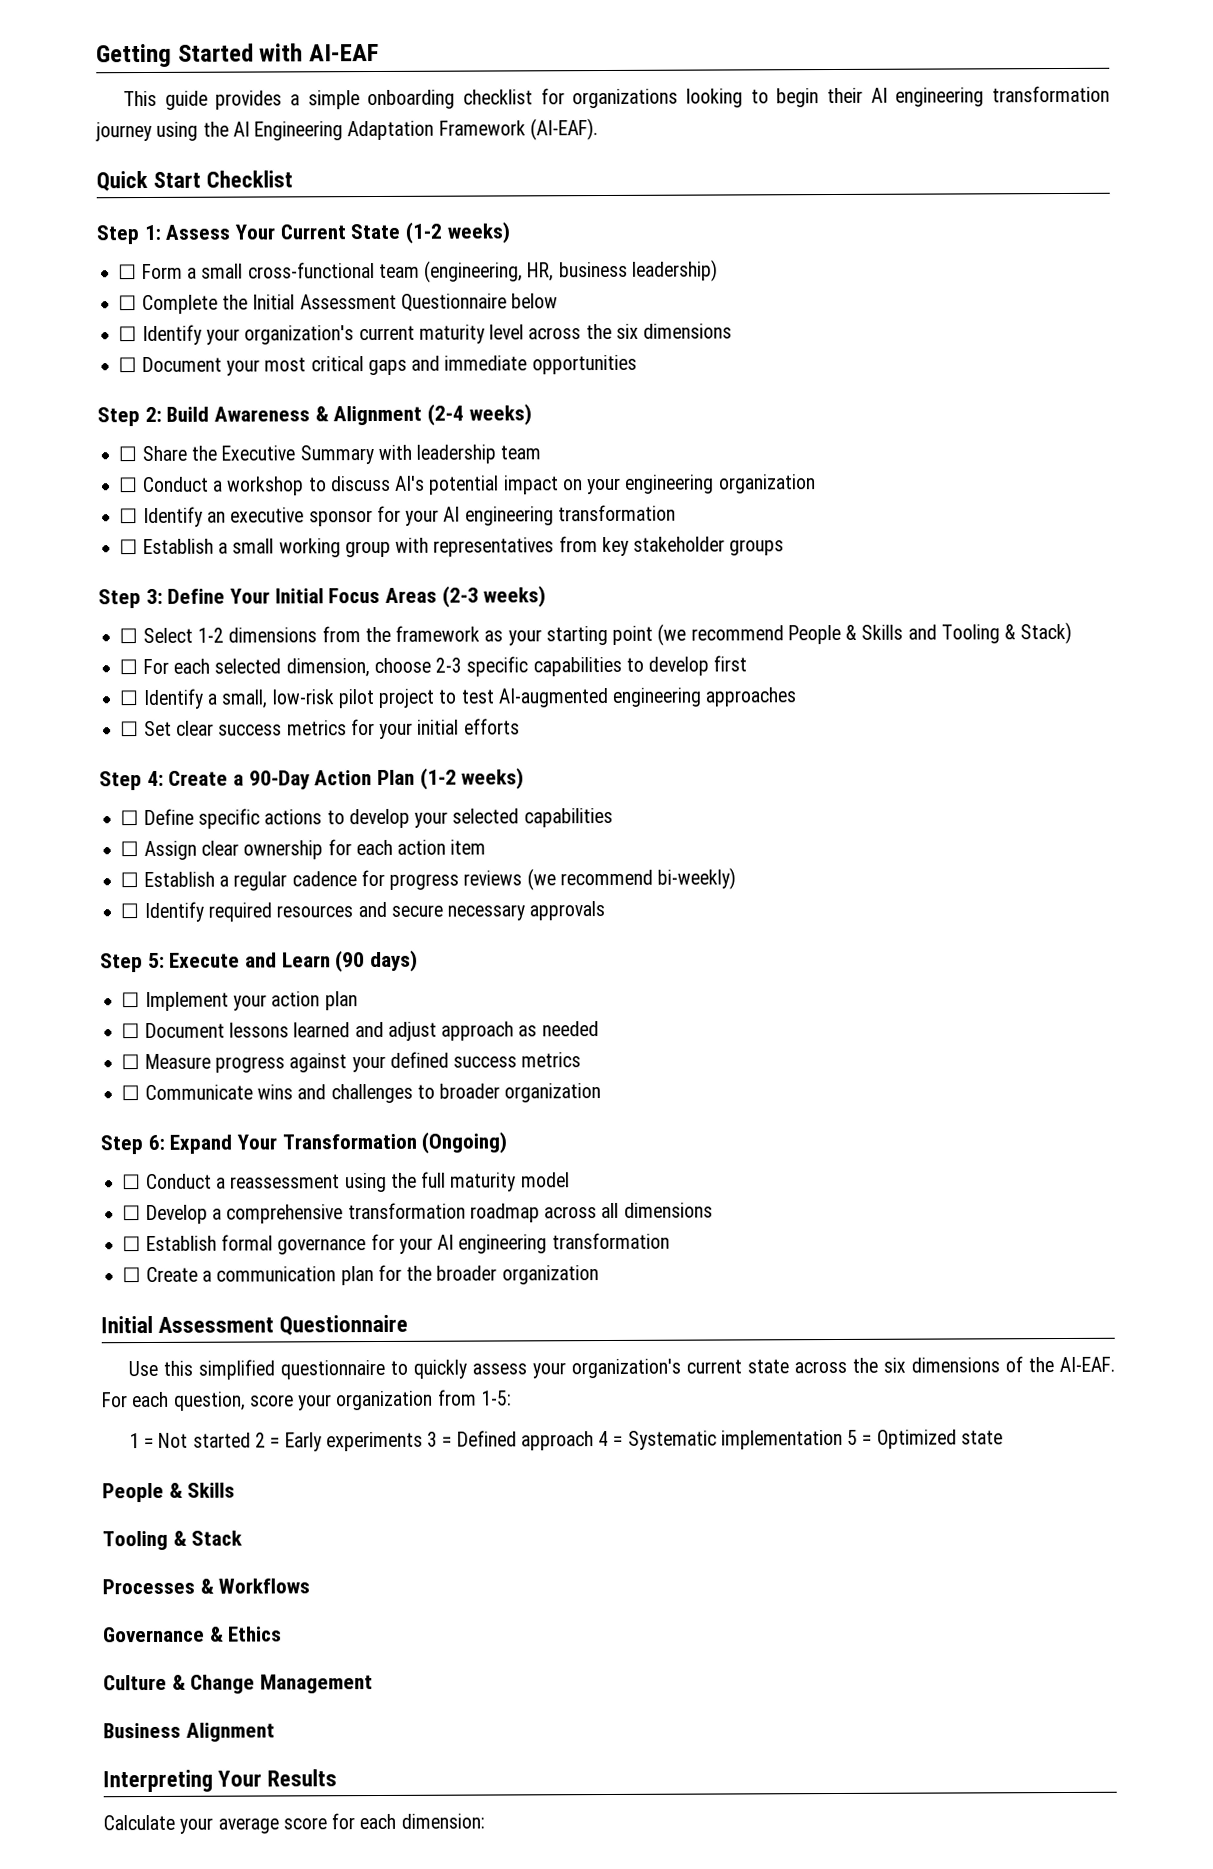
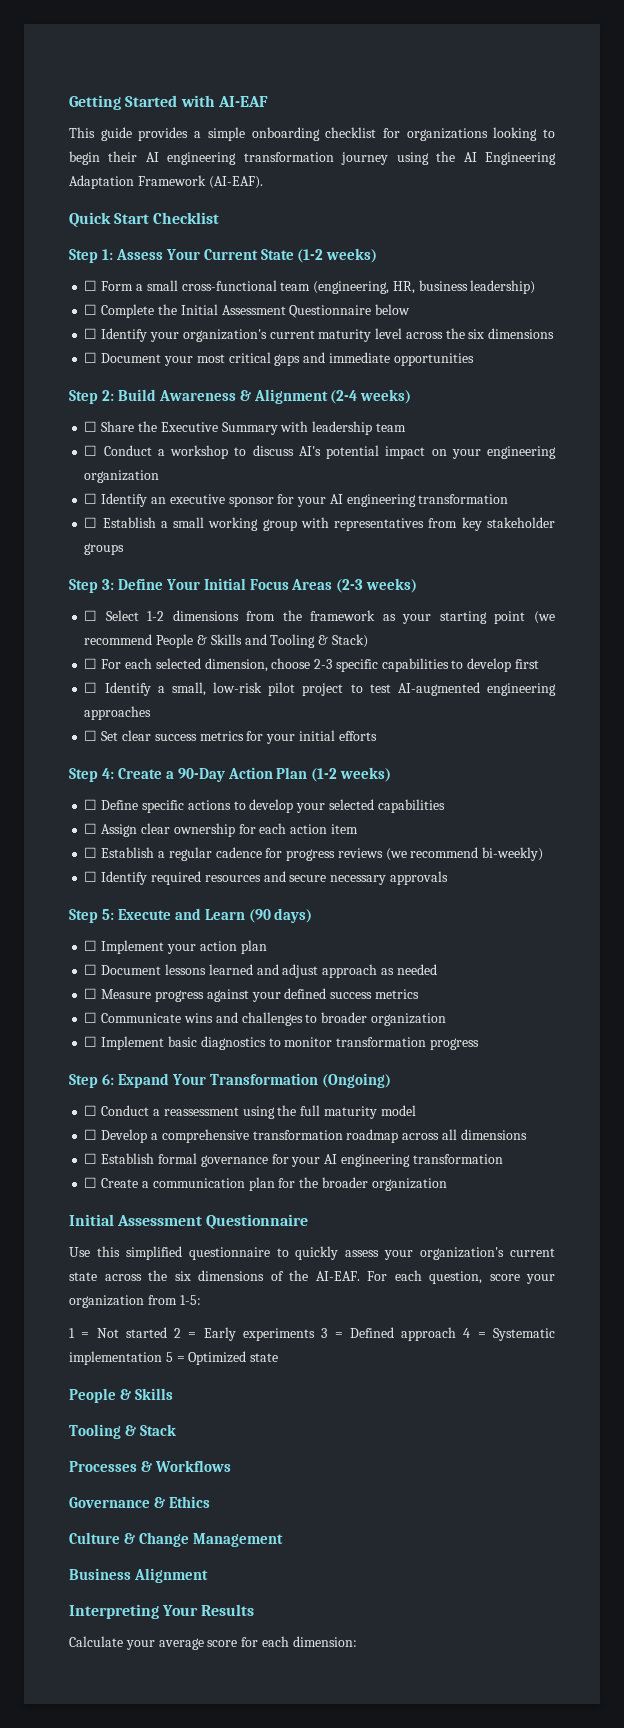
(602, 1093) none -> [84,1036,479,1050] // ☐ Implement basic diagnostics to monitor transformation progress

